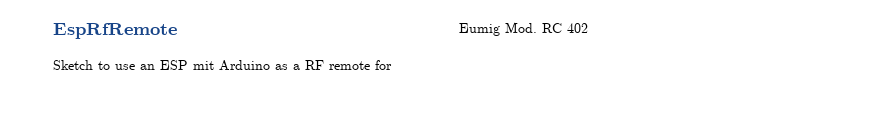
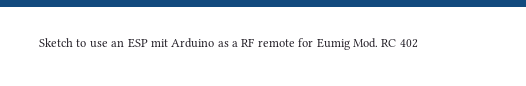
[53,23,177,39] EspRfRemote // -> (39, 42) none

